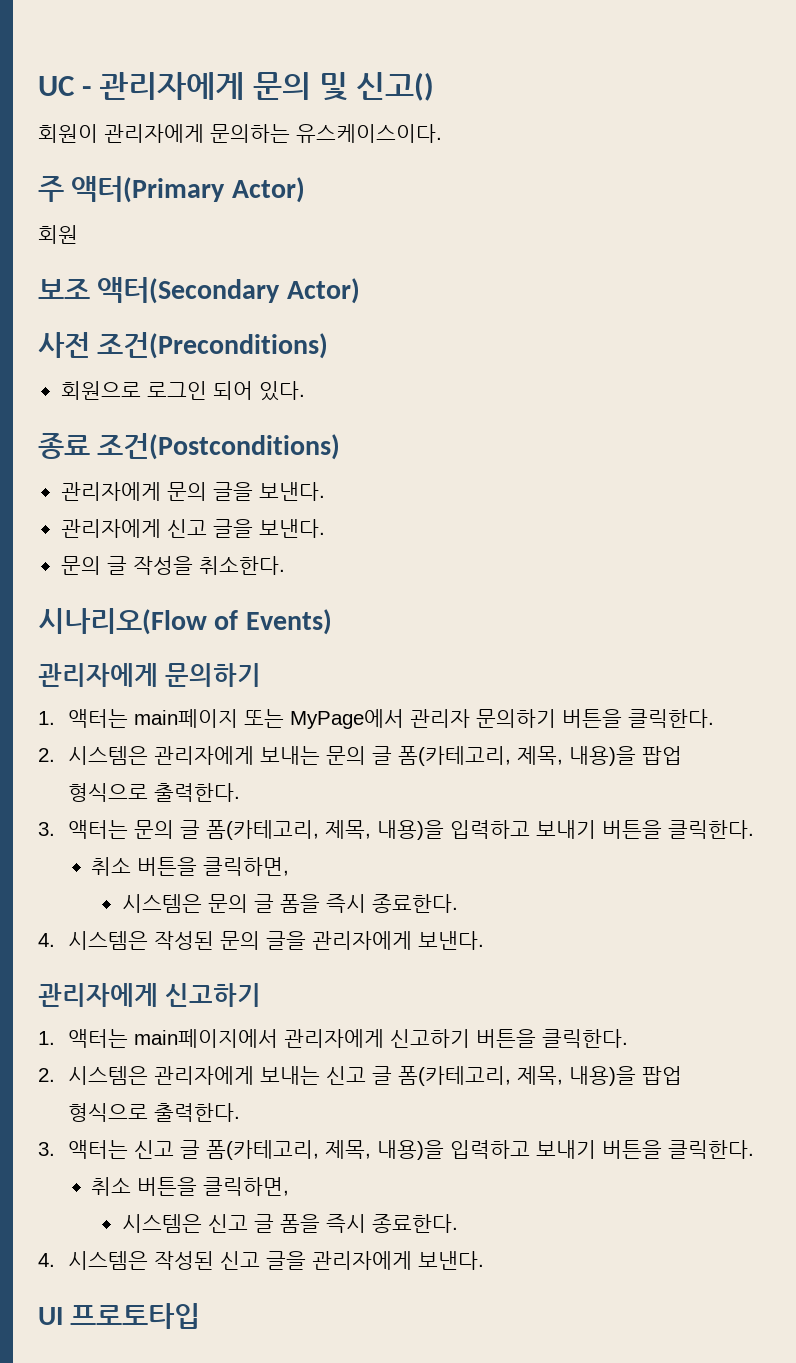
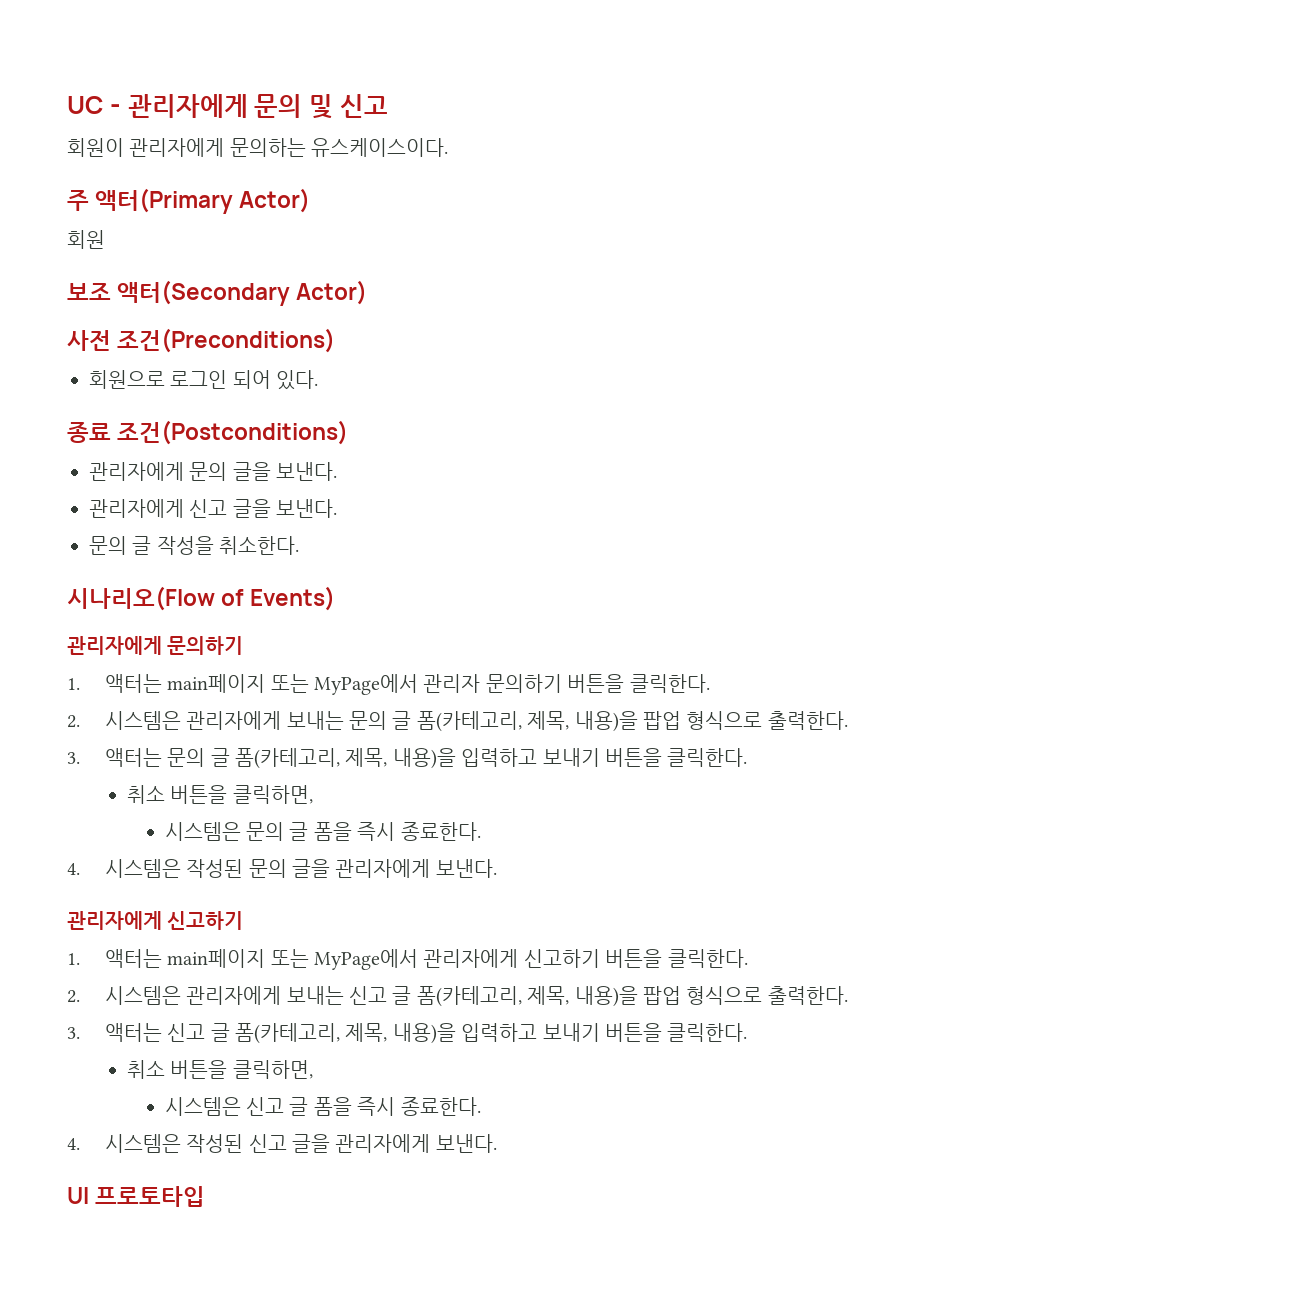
[356,72,435,101] 신고() -> [339,94,388,118] 신고
[134,1029,279,1048] main페이지에서 -> [167,949,419,970] main페이지 또는 MyPage에서

